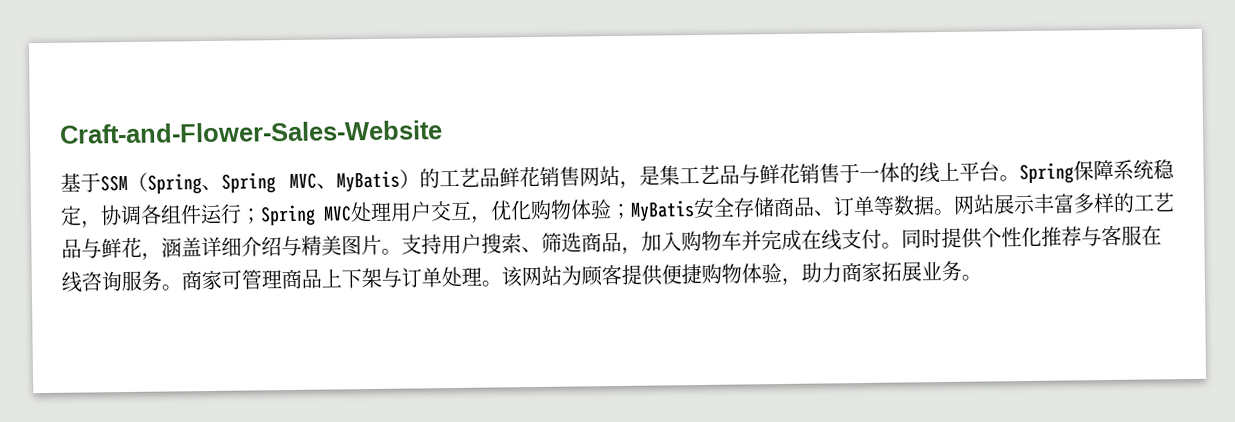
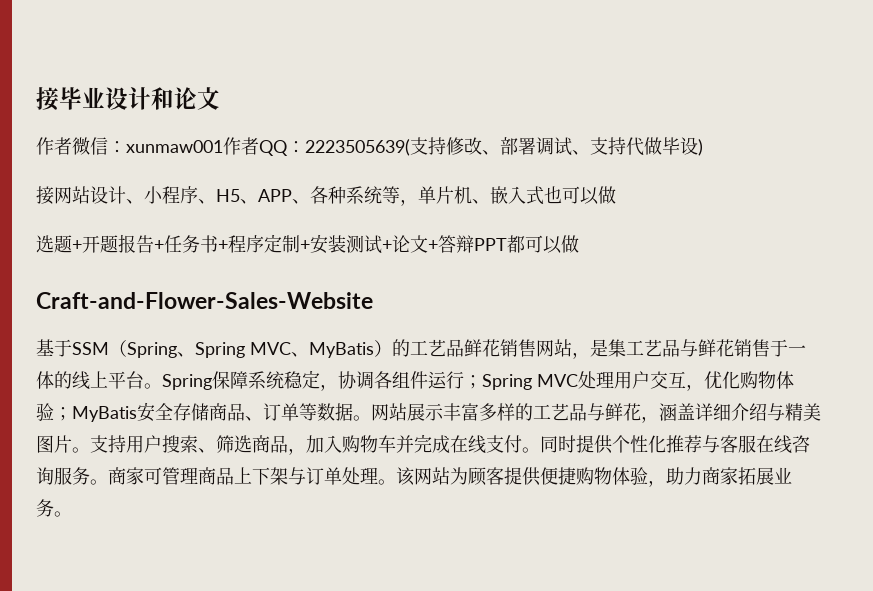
(59, 132) none -> [36,87,220,111] [36,137,703,156] [36,186,616,206] [36,234,579,254] 接毕业设计和论文 // 作者微信：xunmaw001作者QQ：2223505639(支持修改、部署调试、支持代做毕设) // 接网站设计、小程序、H5、APP、各种系统等，单片机、嵌入式也可以做 // 选题+开题报告+任务书+程序定制+安装测试+论文+答辩PPT都可以做 //

